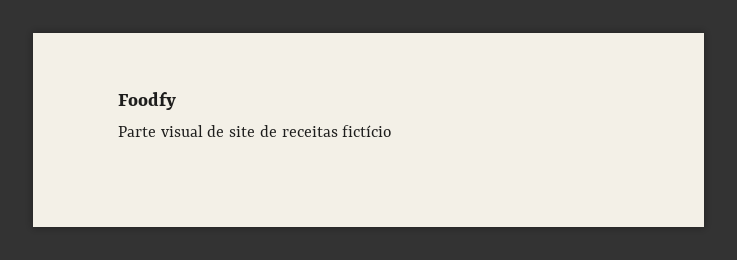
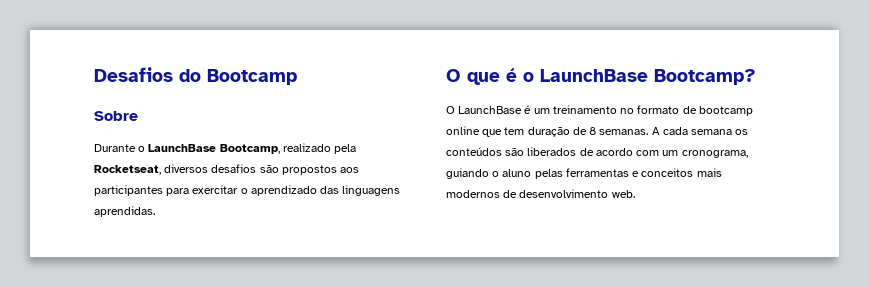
[118,92,176,110] [118,125,392,137] Foodfy // Parte visual de site de receitas fictício -> [94,67,297,85] [94,111,138,121] [94,143,357,154] [94,164,360,175] [94,185,401,196] [94,206,155,217] [446,68,756,85] [446,105,753,116] [446,126,749,137] [446,147,748,158] [446,168,722,179] [446,189,635,198] Desafios do Bootcamp // Sobre // Durante o LaunchBase Bootcamp, realizado pela Rocketseat, diversos desafios são propostos aos participantes para exercitar o aprendizado das linguagens aprendidas. // O que é o LaunchBase Bootcamp? // O LaunchBase é um treinamento no formato de bootcamp online que tem duração de 8 semanas. A cada semana os conteúdos são liberados de acordo com um cronograma, guiando o aluno pelas ferramentas e conceitos mais modernos de desenvolvimento web.

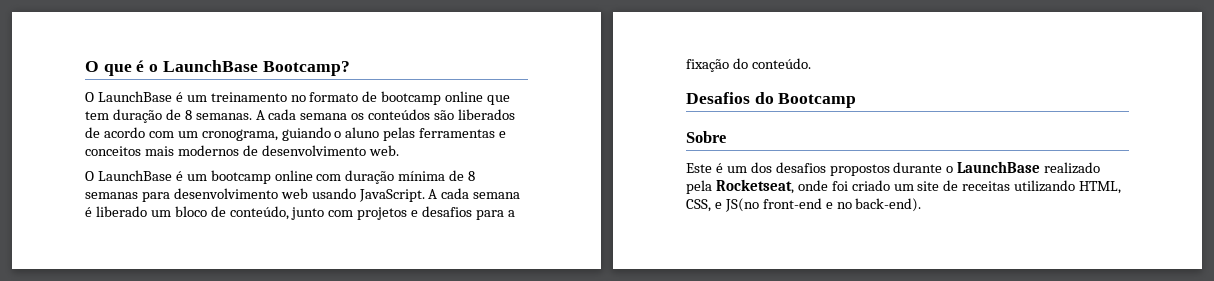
[94,67,297,85] [94,111,138,121] [94,143,357,154] [94,164,360,175] [94,185,401,196] [94,206,155,217] Desafios do Bootcamp // Sobre // Durante o LaunchBase Bootcamp, realizado pela Rocketseat, diversos desafios são propostos aos participantes para exercitar o aprendizado das linguagens aprendidas. // -> (85, 66) none
(635, 194) none -> [85,170,476,184] [85,188,521,202] [85,206,515,220] [686,58,811,72] [686,92,857,108] [686,131,726,143] [686,161,1101,176] [686,179,1122,194] [686,198,922,212] // O LaunchBase é um bootcamp online com duração mínima de 8 semanas para desenvolvimento web usando JavaScript. A cada semana é liberado um bloco de conteúdo, junto com projetos e desafios para a fixação do conteúdo. // Desafios do Bootcamp // Sobre // Este é um dos desafios propostos durante o LaunchBase realizado pela Rocketseat, onde foi criado um site de receitas utilizando HTML, CSS, e JS(no front-end e no back-end).

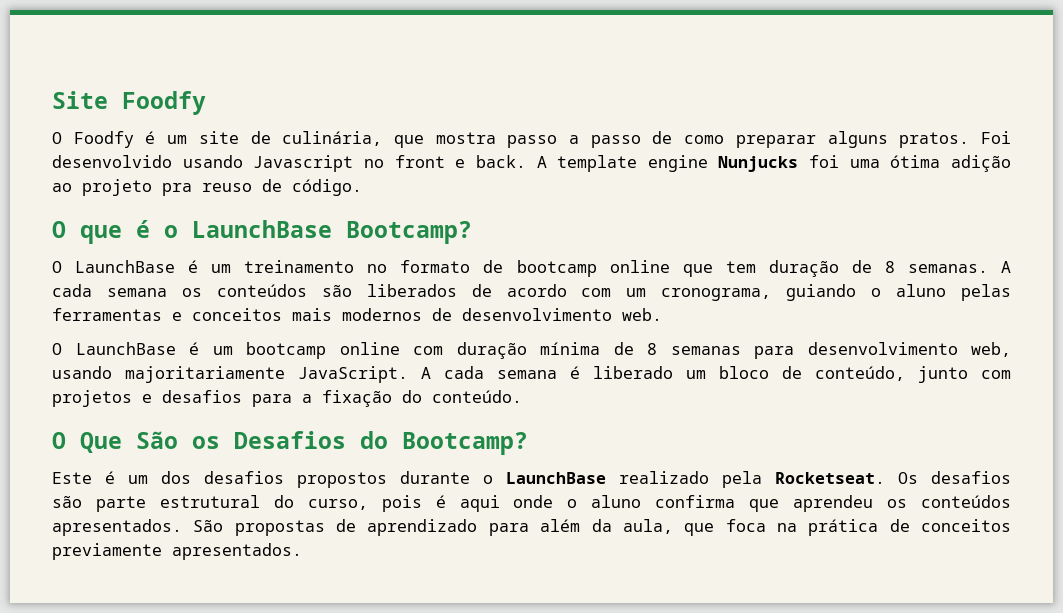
(85, 66) none -> [52,91,206,115] [52,131,1012,148] [52,155,1011,172] [52,179,362,196] Site Foodfy // O Foodfy é um site de culinária, que mostra passo a passo de como preparar alguns pratos. Foi desenvolvido usando Javascript no front e back. A template engine Nunjucks foi uma ótima adição ao projeto pra reuso de código. //
[280,188,356,199] web usando -> [971,342,1011,357] [52,366,285,383] web, usando majoritariamente
[686,92,857,108] [686,131,726,143] Desafios do Bootcamp // Sobre -> [52,431,528,455] O Que São os Desafios do Bootcamp?
[715,179,1122,194] [686,198,922,212] Rocketseat, onde foi criado um site de receitas utilizando HTML, CSS, e JS(no front-end e no back-end). -> [775,471,1011,484] [52,495,1011,512] [52,519,1012,536] [52,543,302,560] Rocketseat. Os desafios são parte estrutural do curso, pois é aqui onde o aluno confirma que aprendeu os conteúdos apresentados. São propostas de aprendizado para além da aula, que foca na prática de conceitos previamente apresentados.

